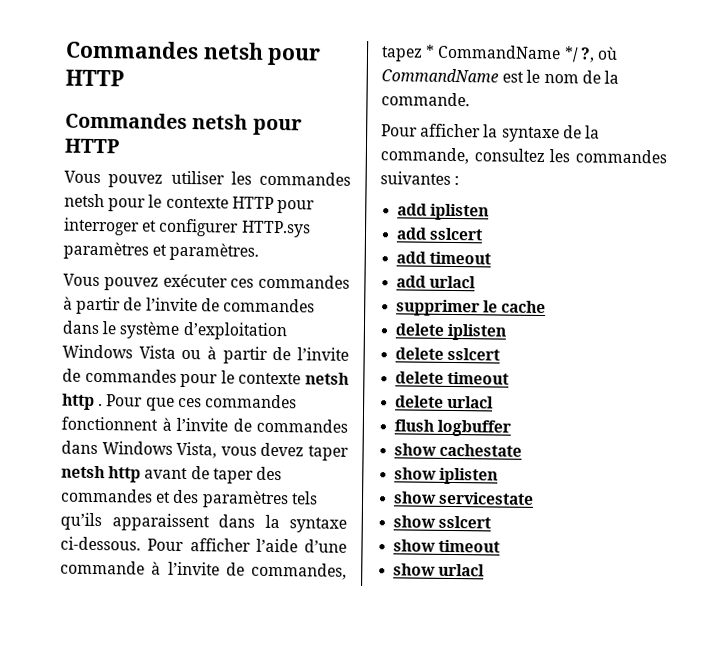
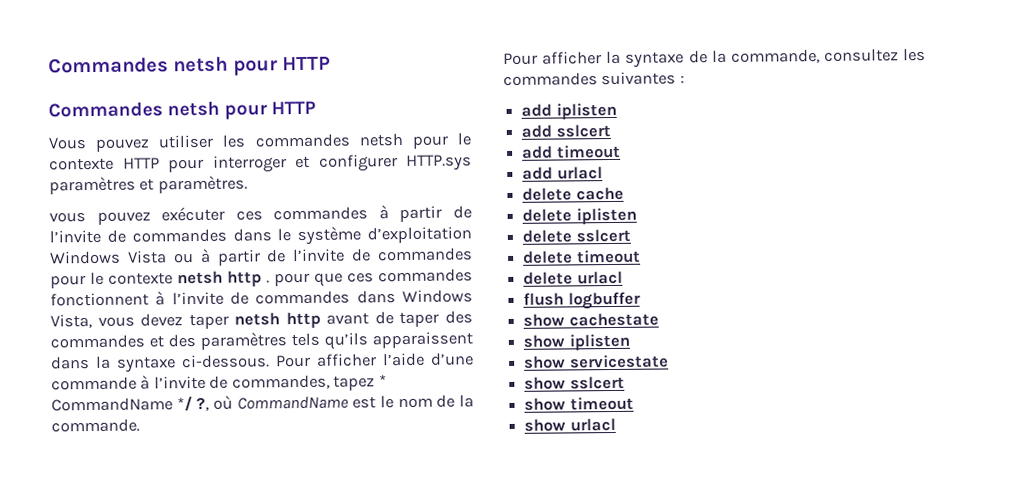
[63,273,100,287] Vous -> [49,212,86,223] vous
[106,394,144,407] Pour -> [274,272,310,287] pour
[396,299,499,317] supprimer le -> [522,187,573,201] delete

